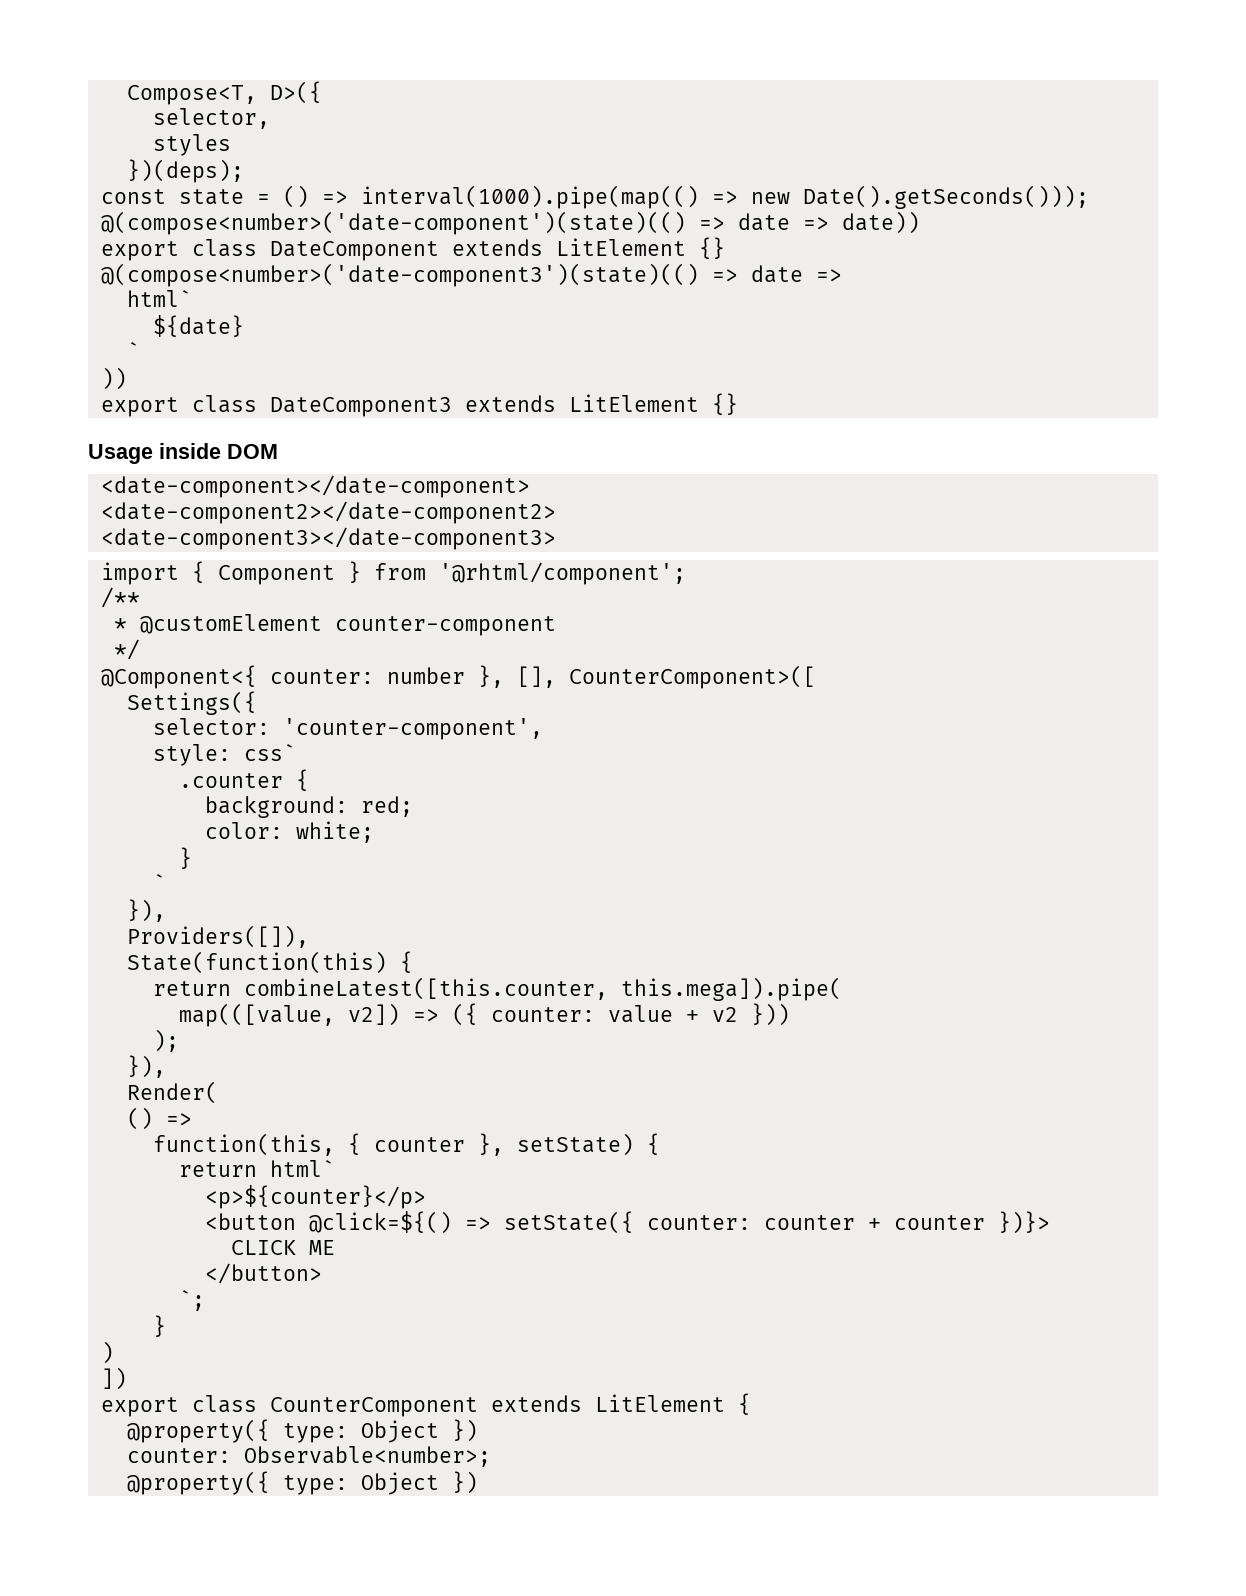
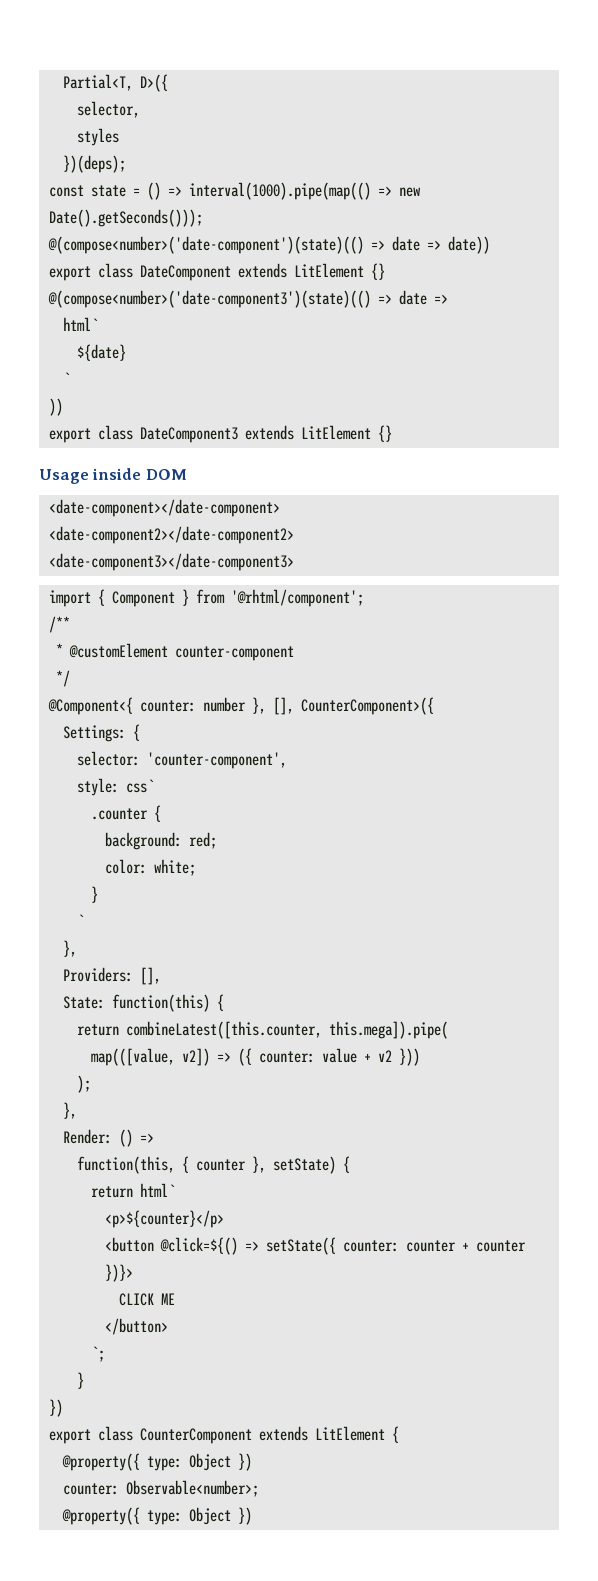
[126,85,257,105] Compose<T, -> [62,74,133,91] Partial<T,
[568,665,816,689] [126,691,257,715] CounterComponent>([ // Settings({ -> [300,697,434,715] [62,724,140,742] CounterComponent>({ // Settings: {
[126,899,166,922] [126,925,309,948] [126,951,387,974] }), // Providers([]), // State(function(this) -> [62,940,77,957] [62,967,161,985] [62,994,210,1012] }, // Providers: [], // State: function(this)
[126,1055,166,1078] [126,1081,218,1104] }), // Render( // -> [62,1102,77,1119] [62,1129,112,1144] }, // Render:
[100,1341,114,1364] [100,1367,127,1390] ) // ]) -> [48,1399,63,1417] })

